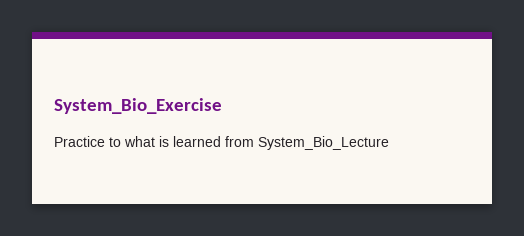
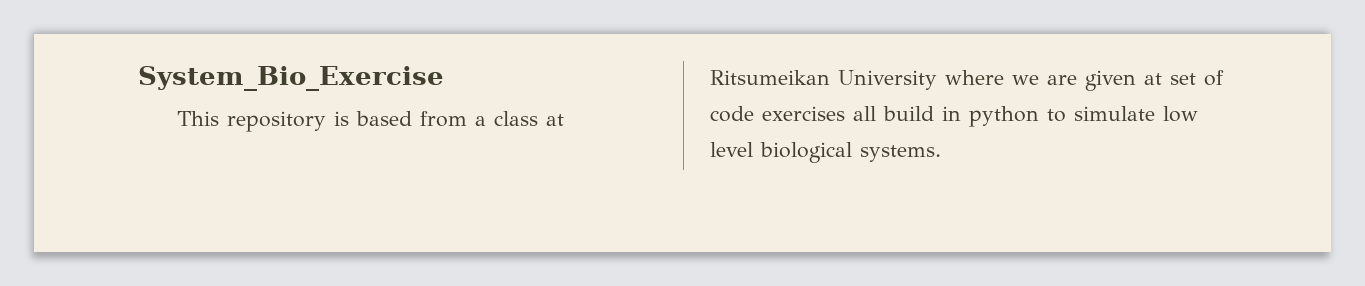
[54,136,389,150] Practice to what is learned from System_Bio_Lecture -> [176,111,564,132] [710,70,1224,91] [710,106,1198,127] [710,142,941,163] This repository is based from a class at Ritsumeikan University where we are given at set of code exercises all build in python to simulate low level biological systems.

